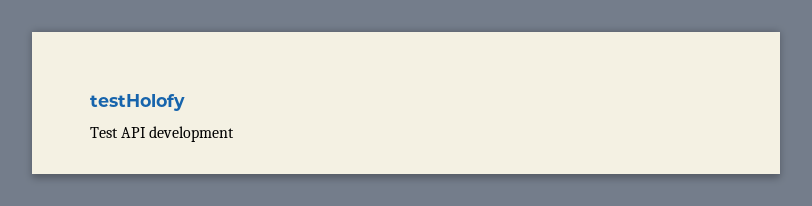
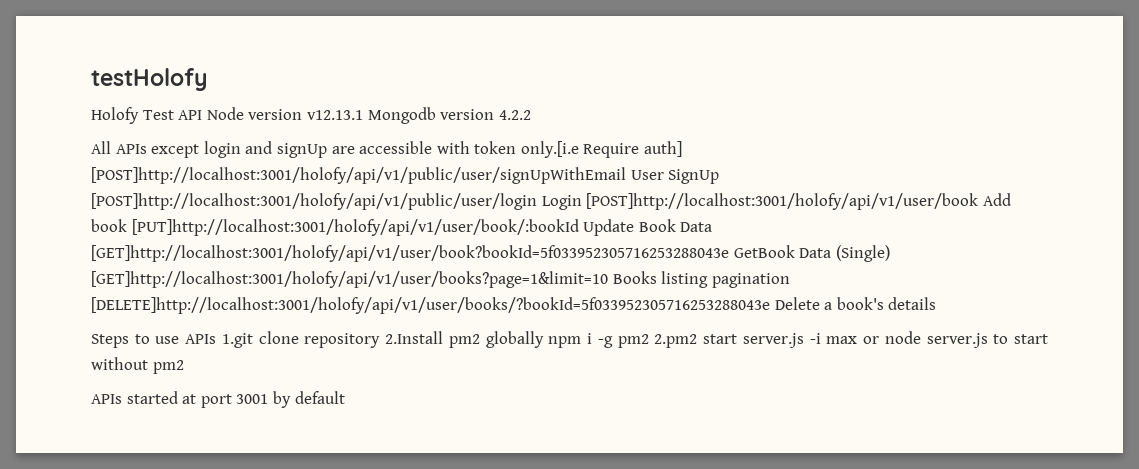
(185, 102) none -> [91,107,139,124] Holofy
[149,126,235,142] development -> [206,107,531,124] [91,141,683,158] [91,167,720,184] [91,193,1011,210] [91,219,713,236] [91,245,890,262] [91,271,790,288] [91,297,937,314] [91,331,1049,348] [91,357,184,374] [91,391,345,408] Node version v12.13.1 Mongodb version 4.2.2 // All APIs except login and signUp are accessible with token only.[i.e Require auth] [POST]http://localhost:3001/holofy/api/v1/public/user/signUpWithEmail User SignUp [POST]http://localhost:3001/holofy/api/v1/public/user/login Login [POST]http://localhost:3001/holofy/api/v1/user/book Add book [PUT]http://localhost:3001/holofy/api/v1/user/book/:bookId Update Book Data [GET]http://localhost:3001/holofy/api/v1/user/book?bookId=5f033952305716253288043e GetBook Data (Single) [GET]http://localhost:3001/holofy/api/v1/user/books?page=1&limit=10 Books listing pagination [DELETE]http://localhost:3001/holofy/api/v1/user/books/?bookId=5f033952305716253288043e Delete a book's details // Steps to use APIs 1.git clone repository 2.Install pm2 globally npm i -g pm2 2.pm2 start server.js -i max or node server.js to start without pm2 // APIs started at port 3001 by default

